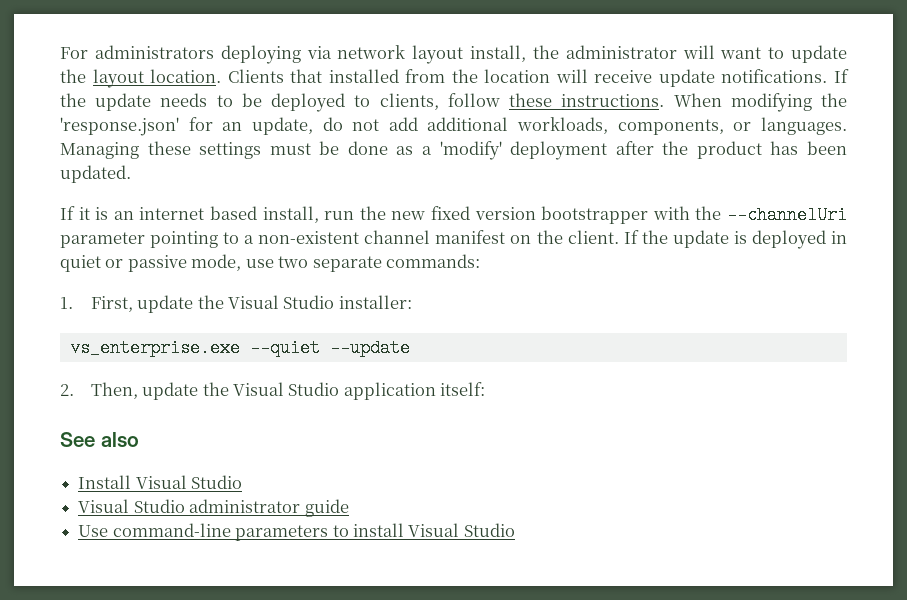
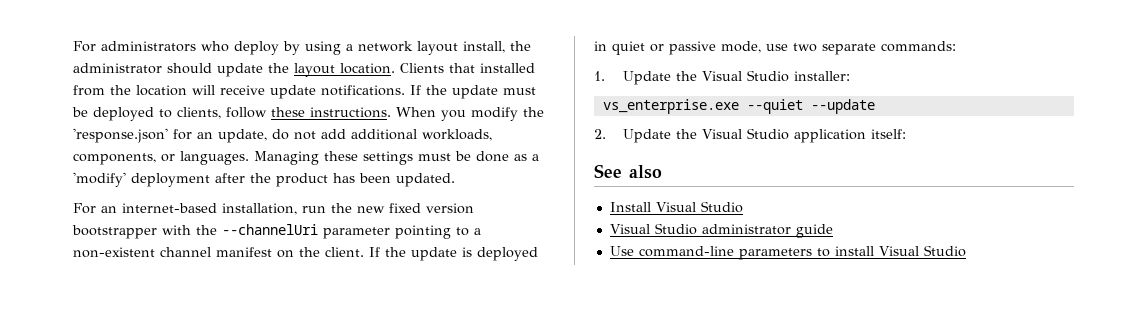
[220,45,332,64] deploying via -> [201,41,353,55] who deploy by using a
[682,45,785,59] will want to -> [167,63,212,74] should
[160,93,233,107] needs to -> [503,87,536,95] must
[730,93,812,112] modifying -> [441,107,518,121] you modify
[60,206,319,223] If it is an internet based install, -> [73,203,297,215] For an internet-based installation,
[90,295,194,313] First, update -> [622,71,671,85] Update
[90,382,199,400] Then, update -> [622,129,671,143] Update

